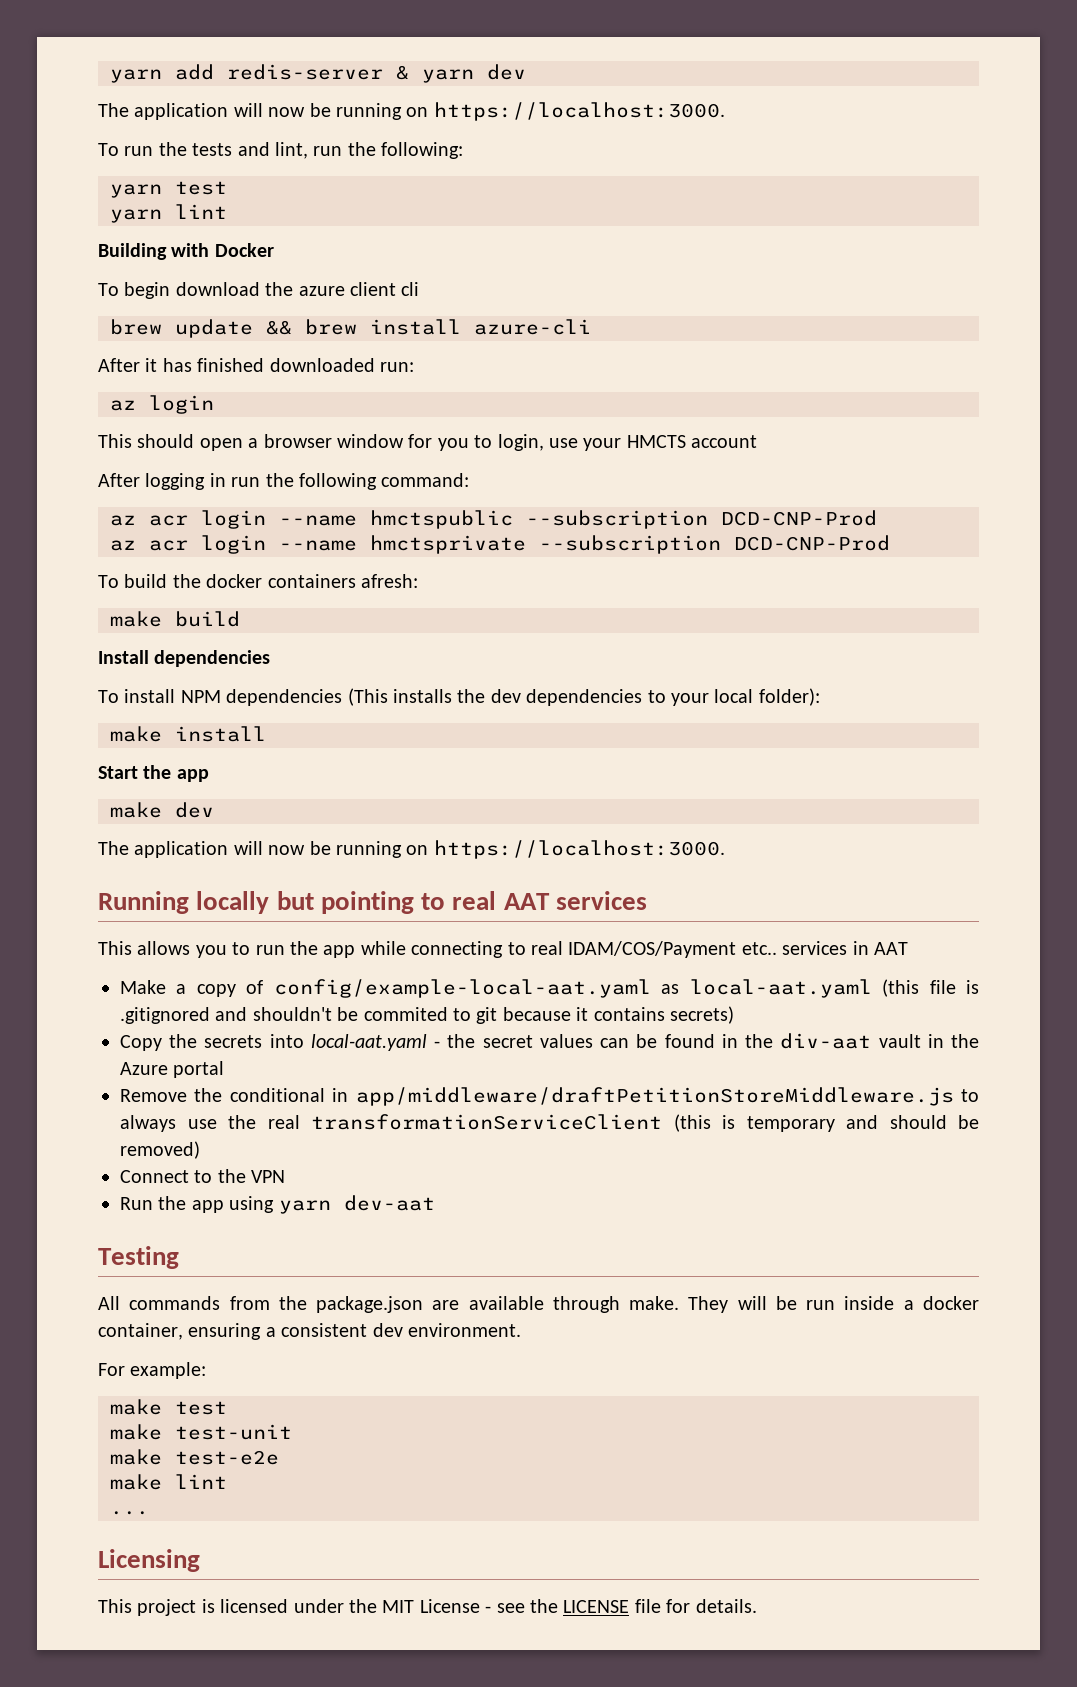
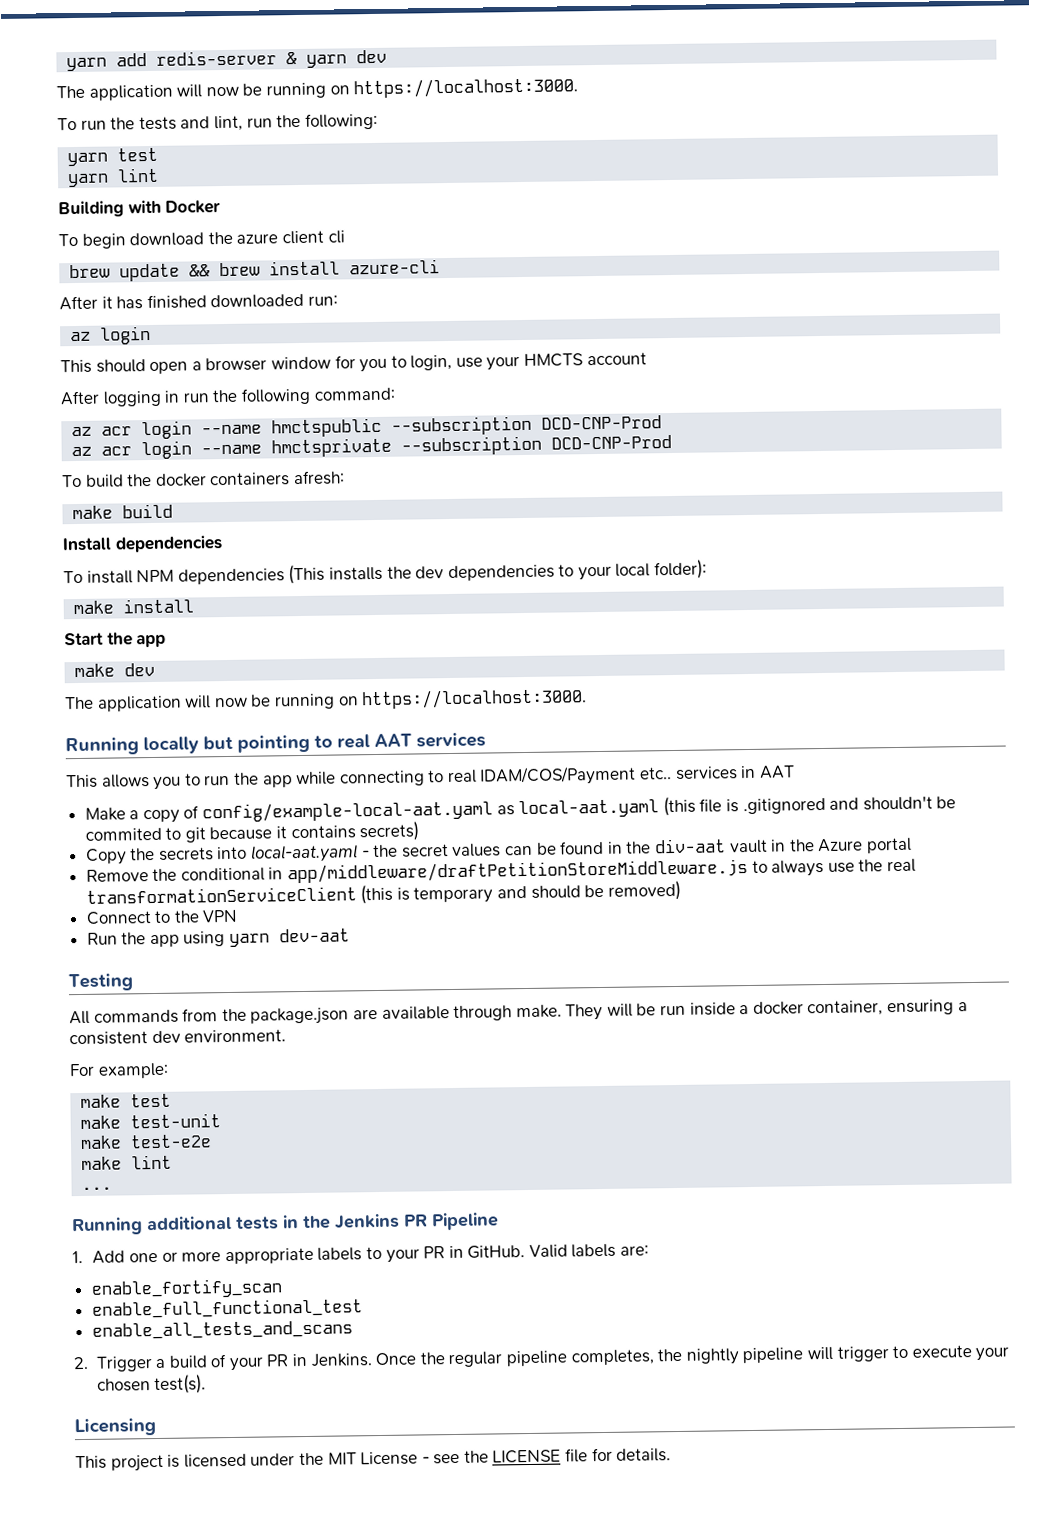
(149, 1513) none -> [71,1212,499,1236] [72,1243,650,1265] [90,1278,283,1299] [91,1298,363,1319] [91,1320,353,1340] [73,1345,1010,1372] [96,1374,207,1395] // Running additional tests in the Jenkins PR Pipeline // 1. Add one or more appropriate labels to your PR in GitHub. Valid labels are: // enable_fortify_scan // enable_full_functional_test // enable_all_tests_and_scans // 2. Trigger a build of your PR in Jenkins. Once the regular pipeline completes, the nightly pipeline will trigger to execute your chosen test(s).

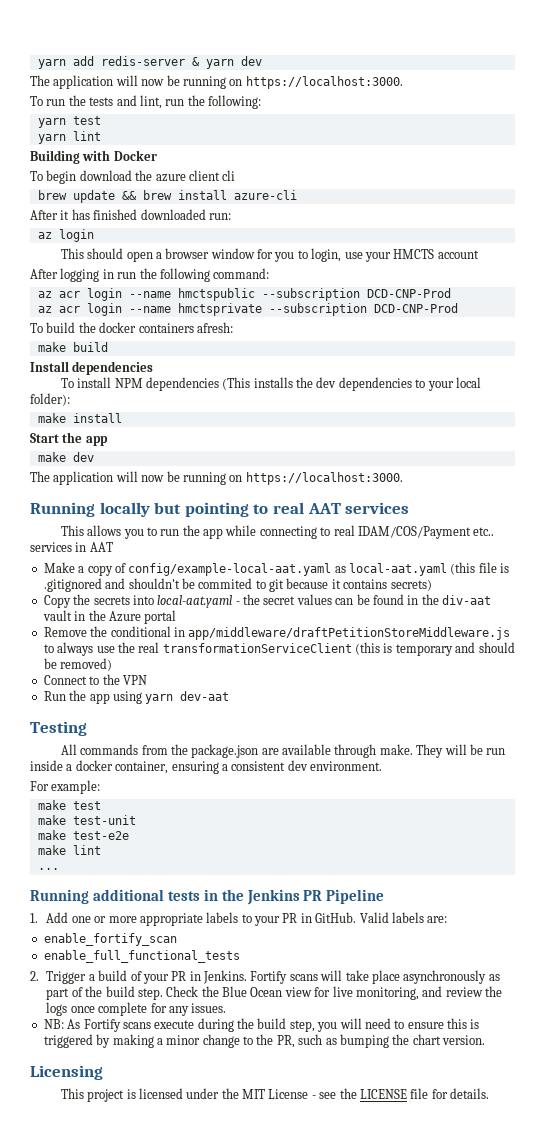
[91,1298,363,1319] [91,1320,353,1340] enable_full_functional_test // enable_all_tests_and_scans -> [43,950,240,963] enable_full_functional_tests
[375,1345,1010,1368] [96,1374,207,1395] Once the regular pipeline completes, the nightly pipeline will trigger to execute your chosen test(s). -> [250,970,500,984] [46,986,503,1000] [46,1002,227,1016] [43,1018,480,1032] [43,1034,485,1048] Fortify scans will take place asynchronously as part of the build step. Check the Blue Ocean view for live monitoring, and review the logs once complete for any issues. // NB: As Fortify scans execute during the build step, you will need to ensure this is triggered by making a minor change to the PR, such as bumping the chart version.

